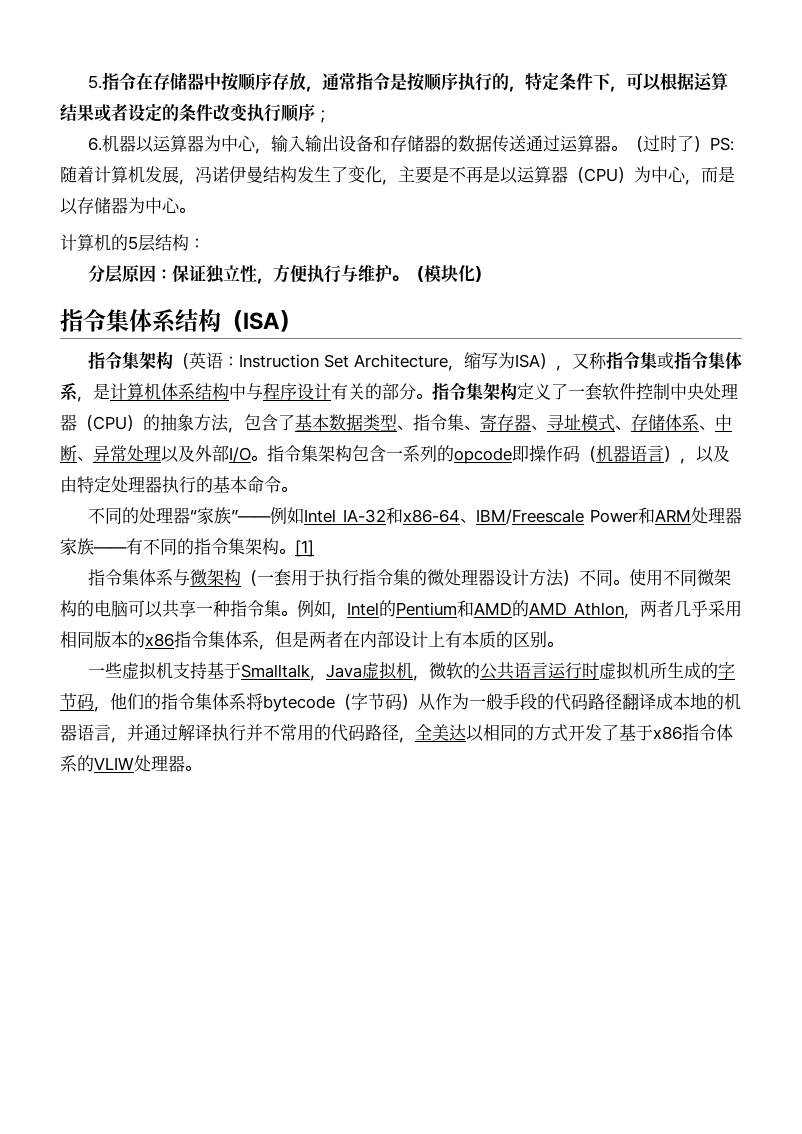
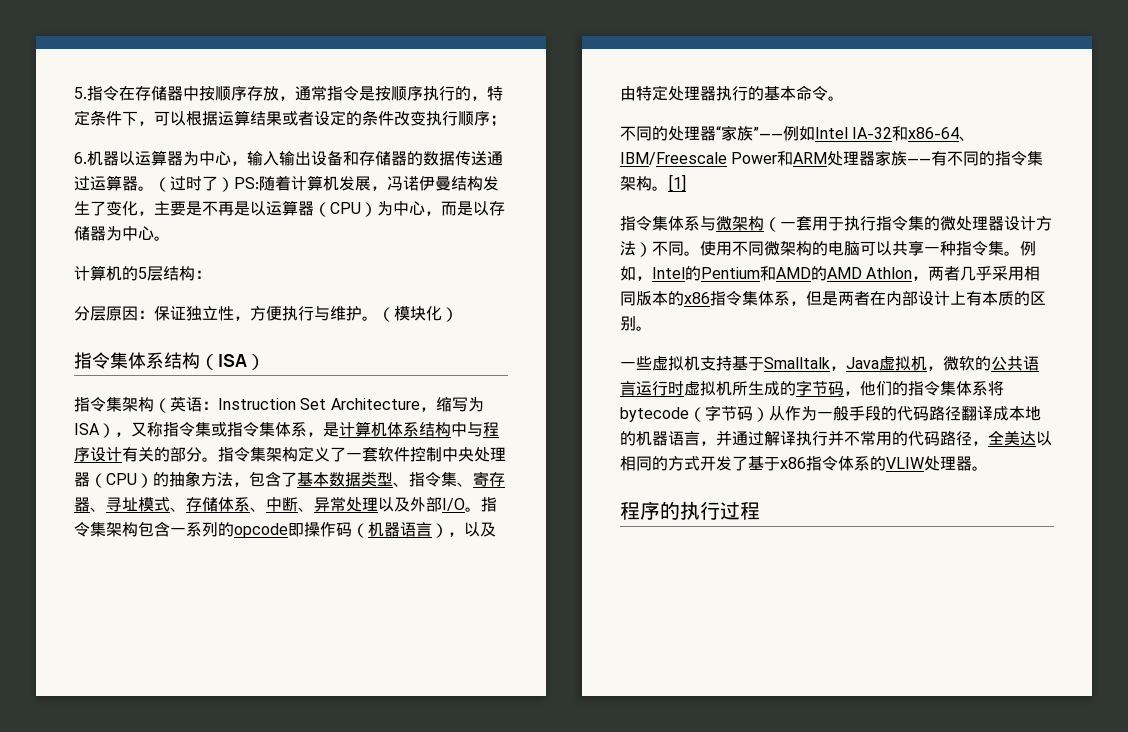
(201, 768) none -> [620,501,760,520] // 程序的执行过程

